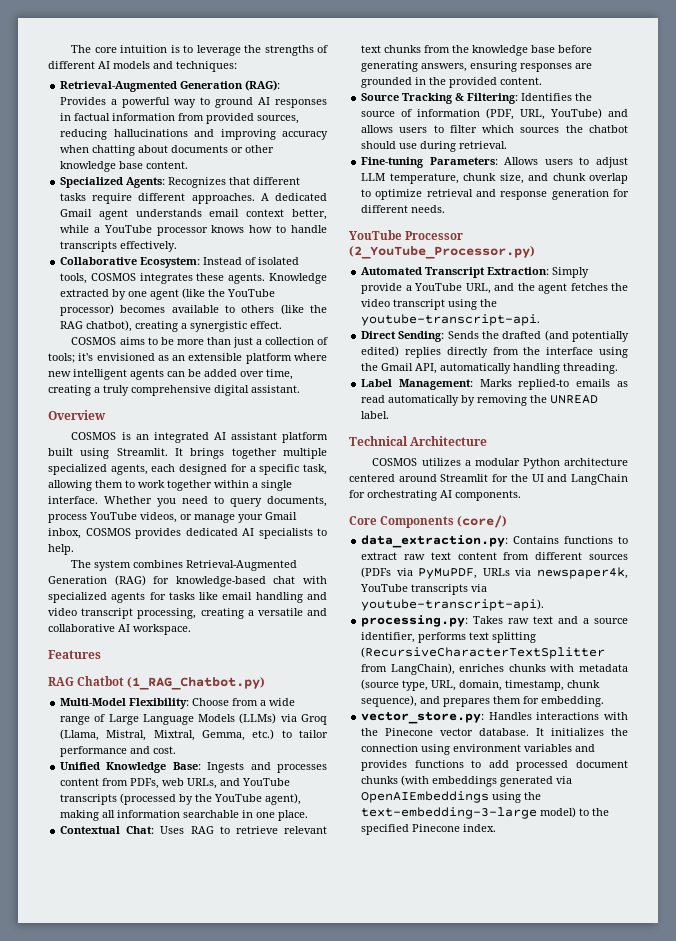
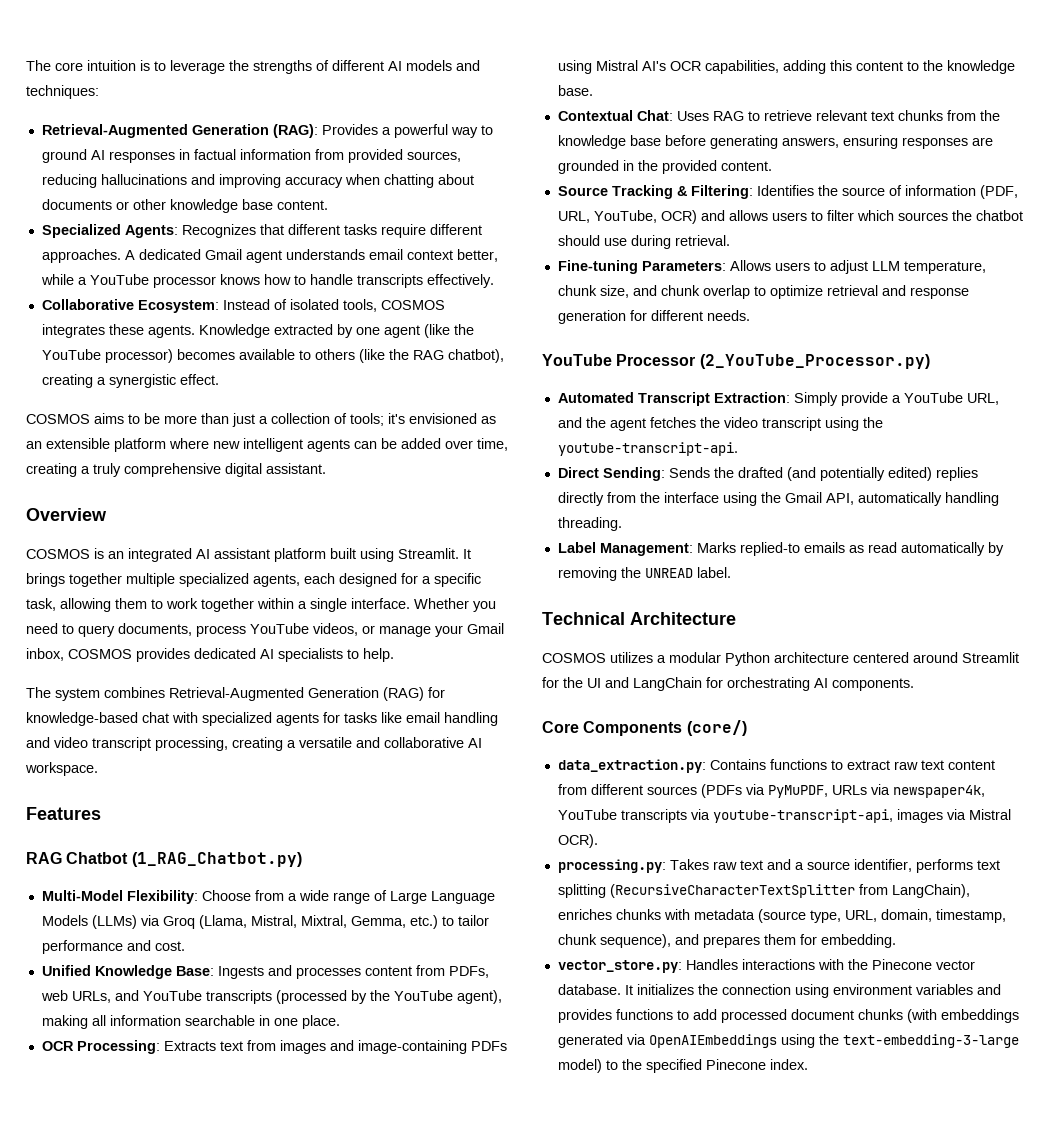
(309, 815) none -> [41,1040,507,1054] [557,60,1015,74] [557,85,593,96] // OCR Processing: Extracts text from images and image-containing PDFs using Mistral AI's OCR capabilities, adding this content to the knowledge base.
[550,108,603,119] YouTube) -> [593,210,697,224] YouTube, OCR)
[361,599,545,611] youtube-transcript-api). -> [712,809,1011,823] [557,834,598,848] youtube-transcript-api, images via Mistral OCR).

